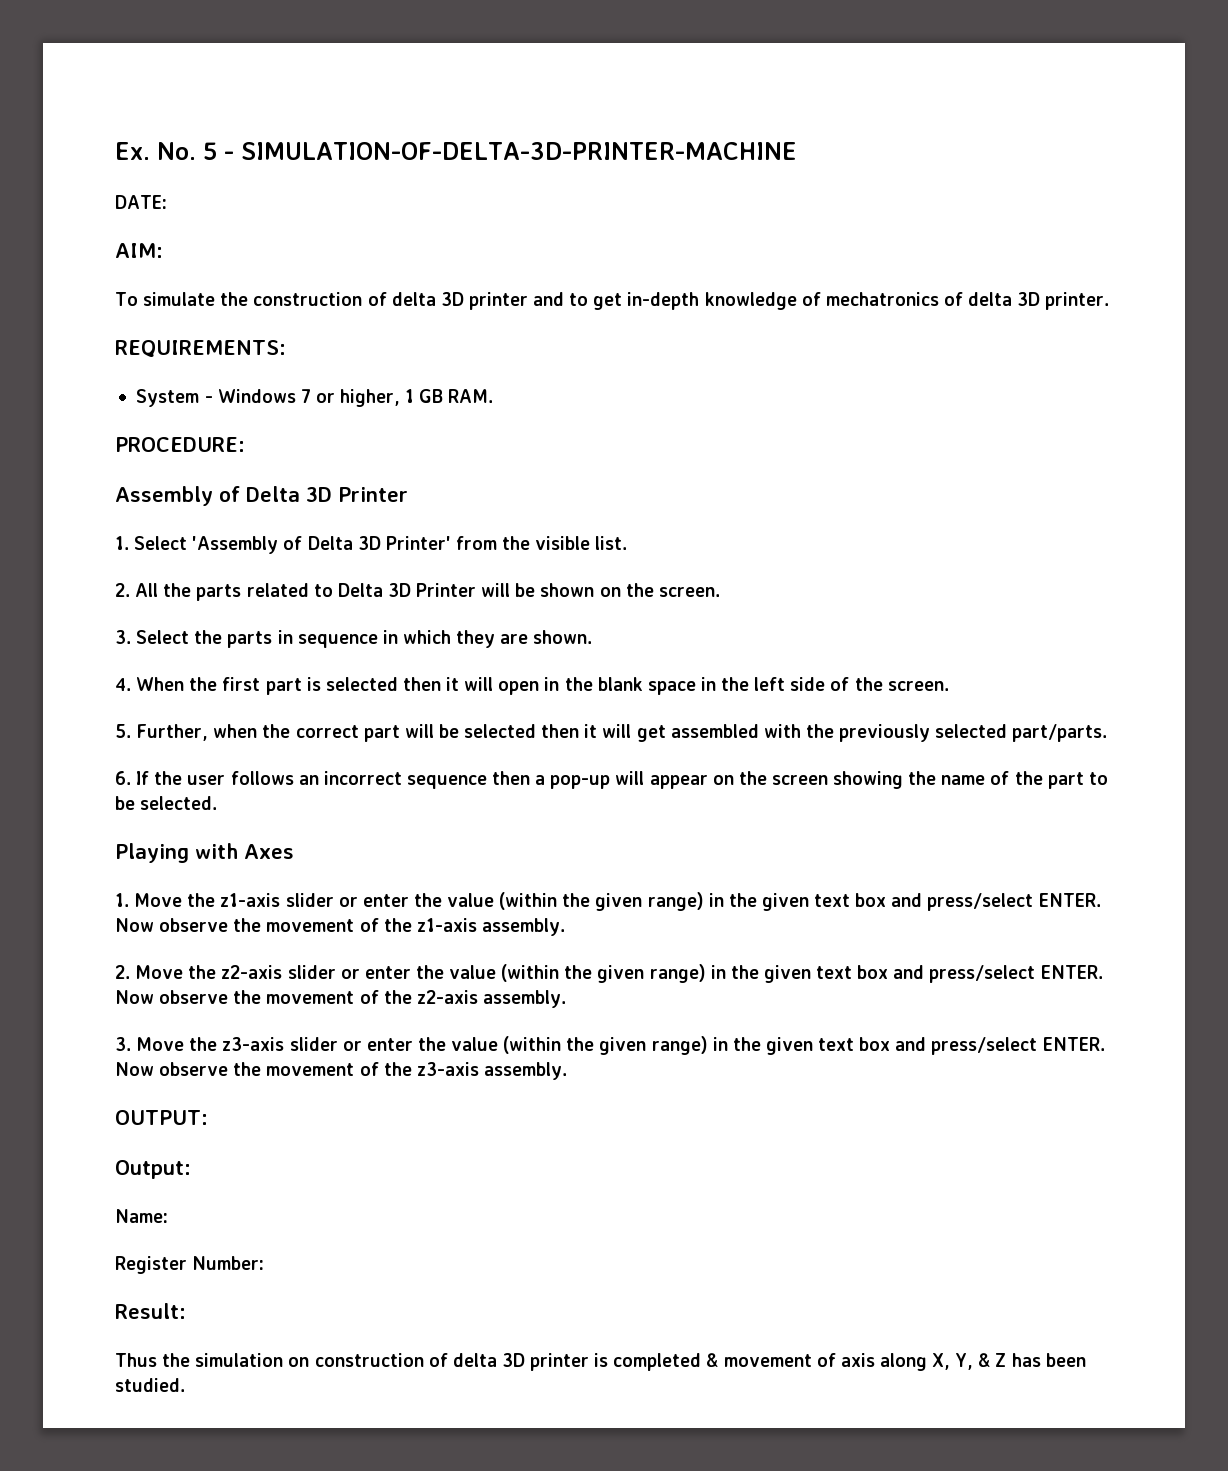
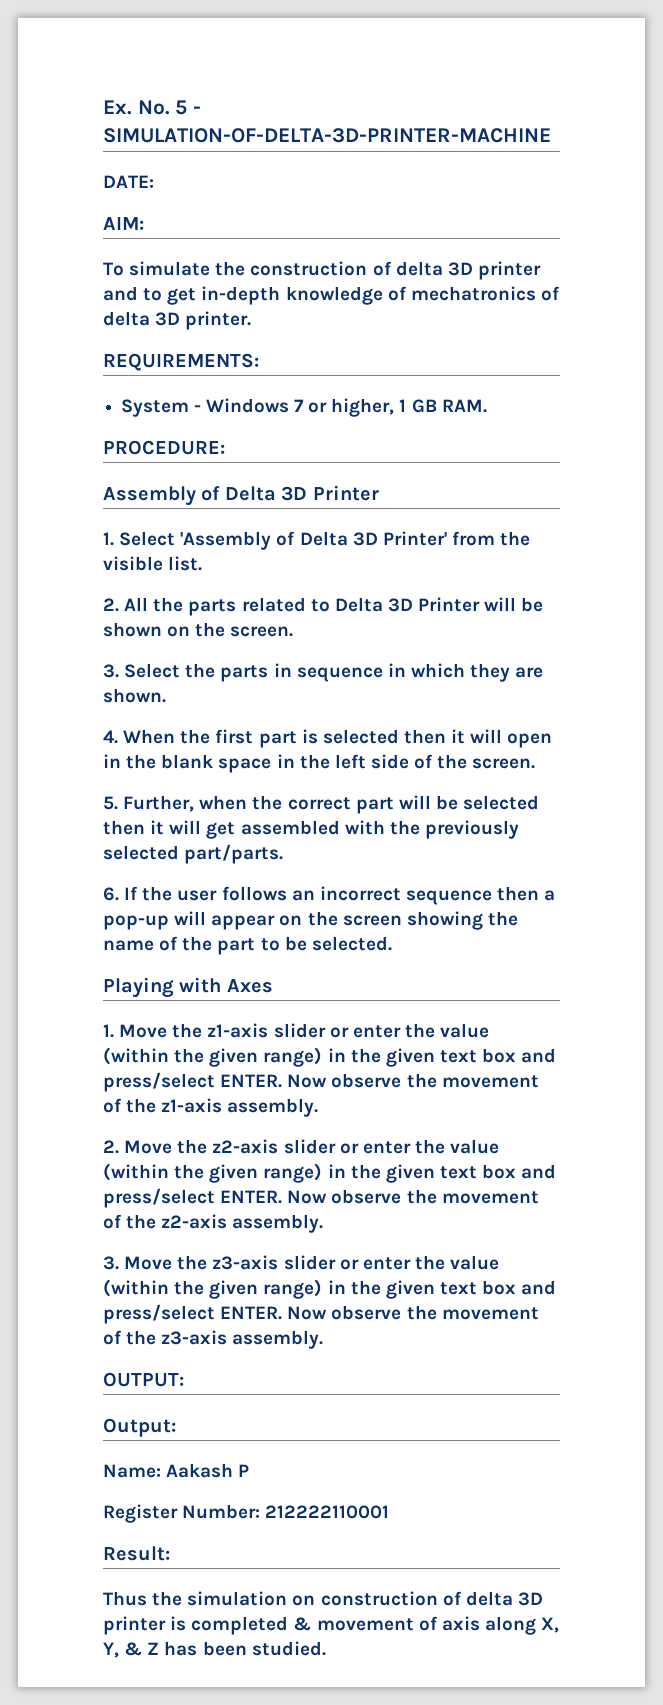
(168, 1216) none -> [166,1463,250,1478] Aakash P
(265, 1263) none -> [265,1505,390,1519] 212222110001

